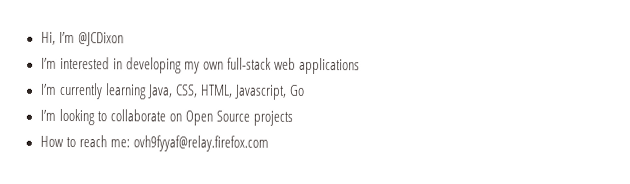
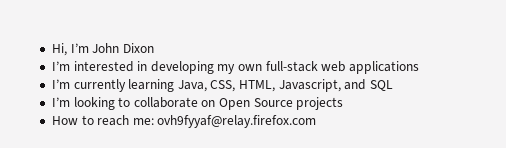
[77,32,124,47] @JCDixon -> [92,43,154,53] John Dixon
[288,84,305,96] Go -> [344,79,394,91] and SQL

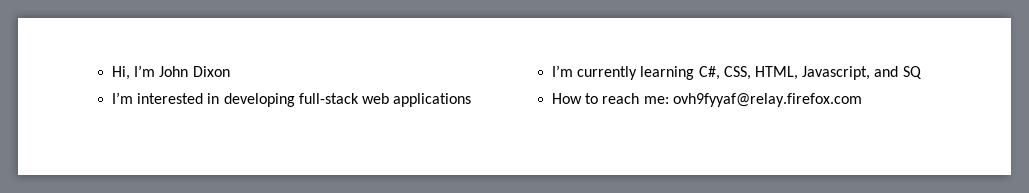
[217,64,263,74] my own -> (295, 100) none
[177,80,207,92] Java, -> [698,66,720,80] C#,
[370,80,394,91] [51,97,344,110] SQL // I’m looking to collaborate on Open Source projects -> [902,66,922,79] SQ

